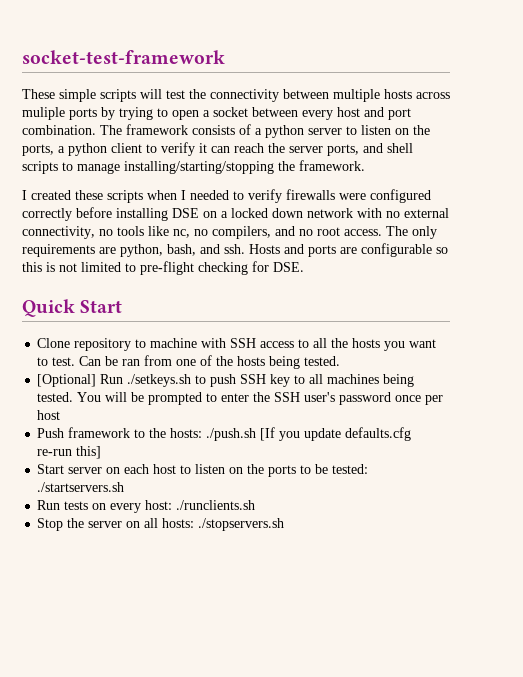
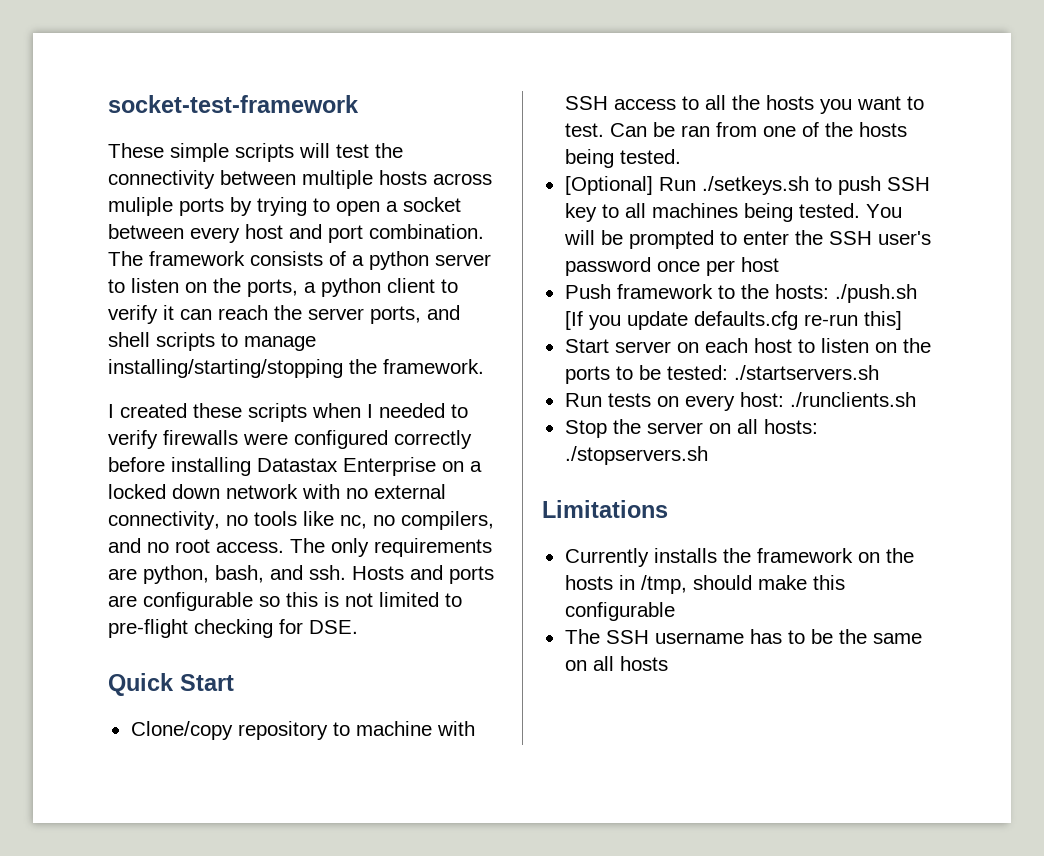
[172,208,199,218] DSE -> [257,457,436,476] Datastax Enterprise
[37,338,71,348] Clone -> [130,721,233,740] Clone/copy
(285, 524) none -> [542,500,668,518] [564,548,914,567] [564,575,845,594] [564,602,675,621] [564,629,922,644] [564,656,668,671] // Limitations // Currently installs the framework on the hosts in /tmp, should make this configurable // The SSH username has to be the same on all hosts

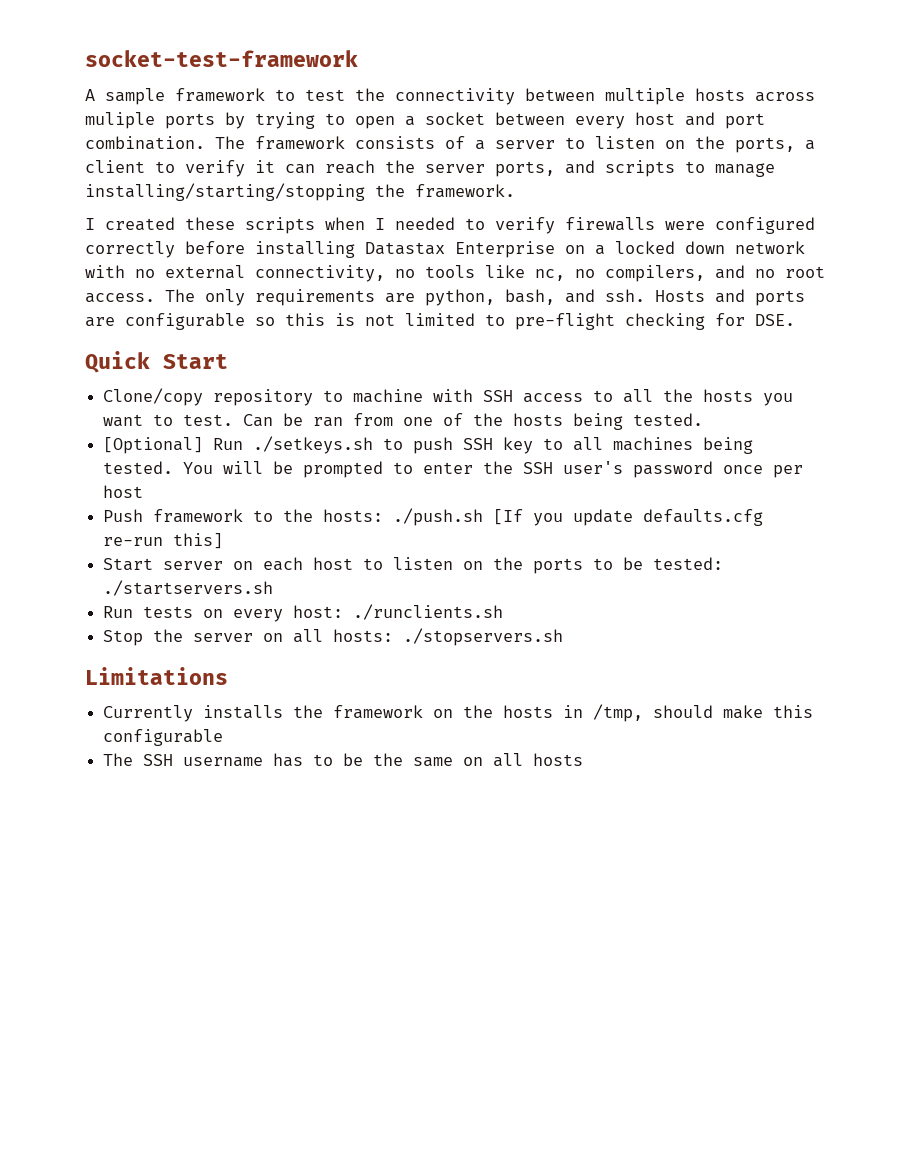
[108,143,330,162] These simple scripts will -> [85,88,295,105] A sample framework to
[369,251,429,270] python -> (485, 145) none
[321,278,381,297] python -> (815, 145) none
[108,332,150,347] shell -> (595, 167) none

